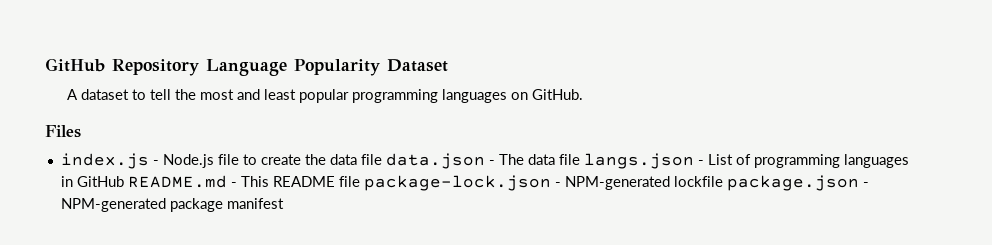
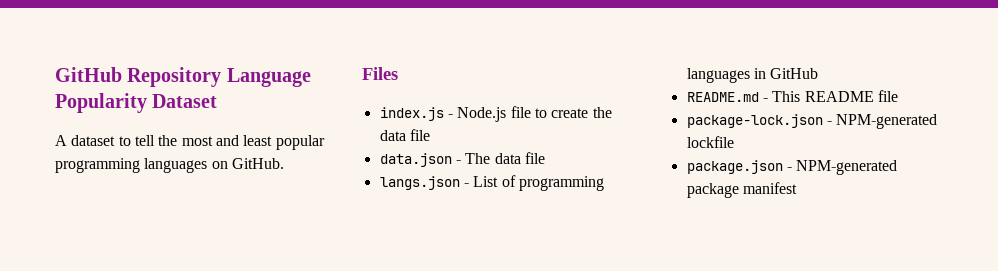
(382, 159) none -> (430, 135) //
(580, 159) none -> (545, 158) //
(124, 181) none -> (819, 73) //
(360, 181) none -> (898, 96) //
(723, 181) none -> (734, 142) //

